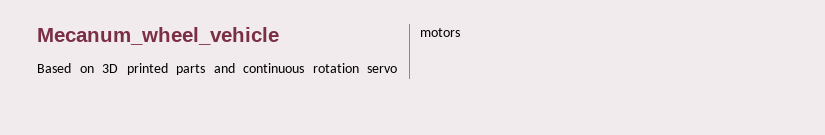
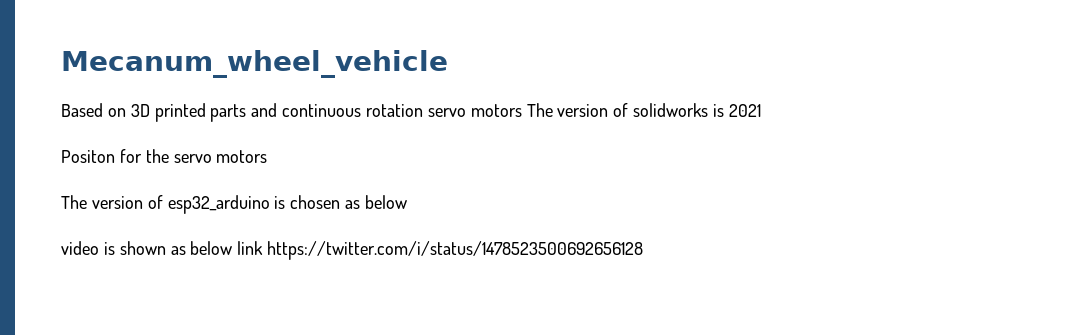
(460, 32) none -> [526,103,761,117] [61,149,268,163] [61,195,408,214] [61,241,644,260] The version of solidworks is 2021 // Positon for the servo motors // The version of esp32_arduino is chosen as below // video is shown as below link https://twitter.com/i/status/1478523500692656128

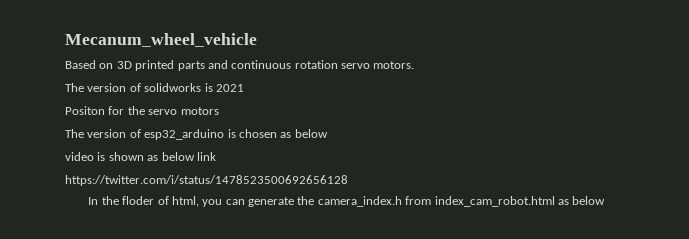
[470,104,522,117] motors -> [373,61,415,69] motors. //
(264, 248) none -> (216, 156) //
(644, 250) none -> [88,196,606,207] // In the floder of html, you can generate the camera_index.h from index_cam_robot.html as below

